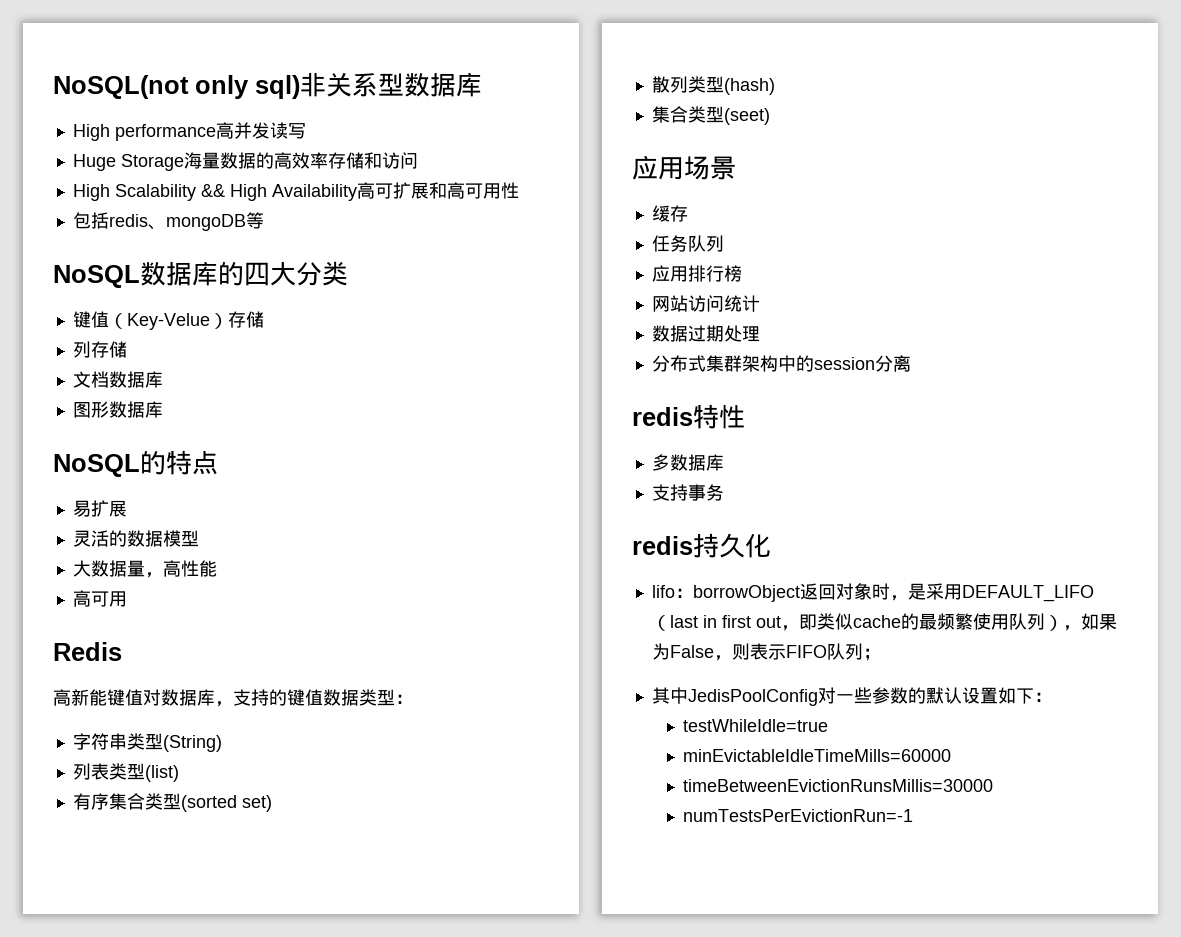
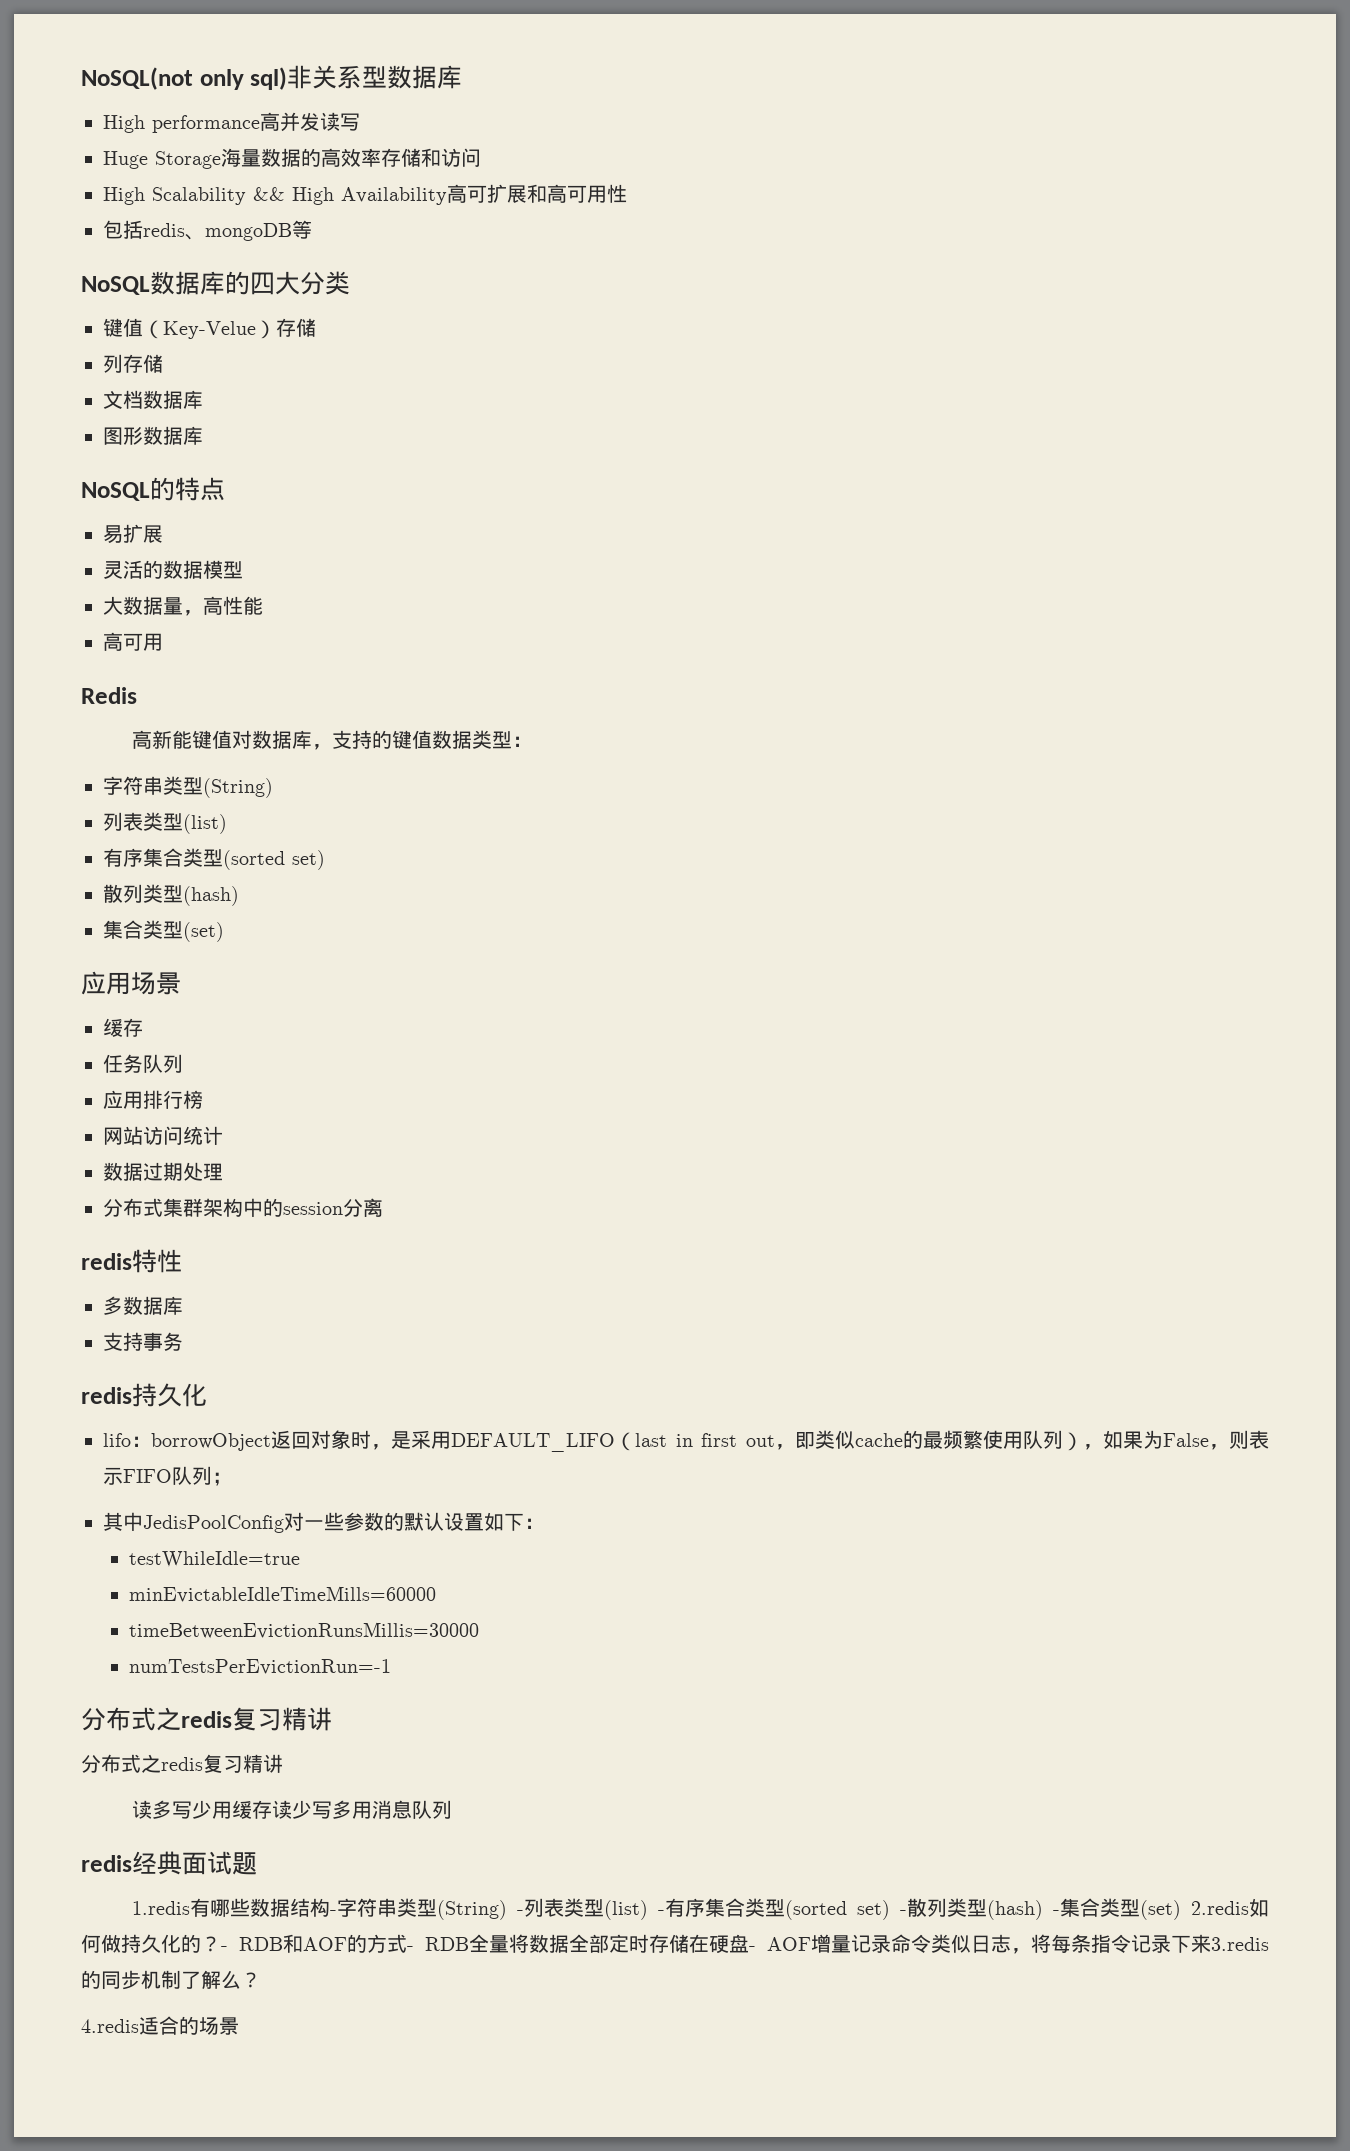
[723,108,770,125] (seet) -> [183,922,224,942] (set)
(913, 815) none -> [81,1707,332,1731] [81,1754,283,1773] [132,1800,453,1819] [81,1851,257,1875] [132,1898,1269,1920] [81,1934,1269,1954] [81,1970,261,1990] [81,2016,239,2035] // 分布式之redis复习精讲 // 分布式之redis复习精讲 // 读多写少用缓存读少写多用消息队列 // redis经典面试题 // 1.redis有哪些数据结构-字符串类型(String) -列表类型(list) -有序集合类型(sorted set) -散列类型(hash) -集合类型(set) 2.redis如何做持久化的？- RDB和AOF的方式- RDB全量将数据全部定时存储在硬盘- AOF增量记录命令类似日志，将每条指令记录下来3.redis的同步机制了解么？ // 4.redis适合的场景

